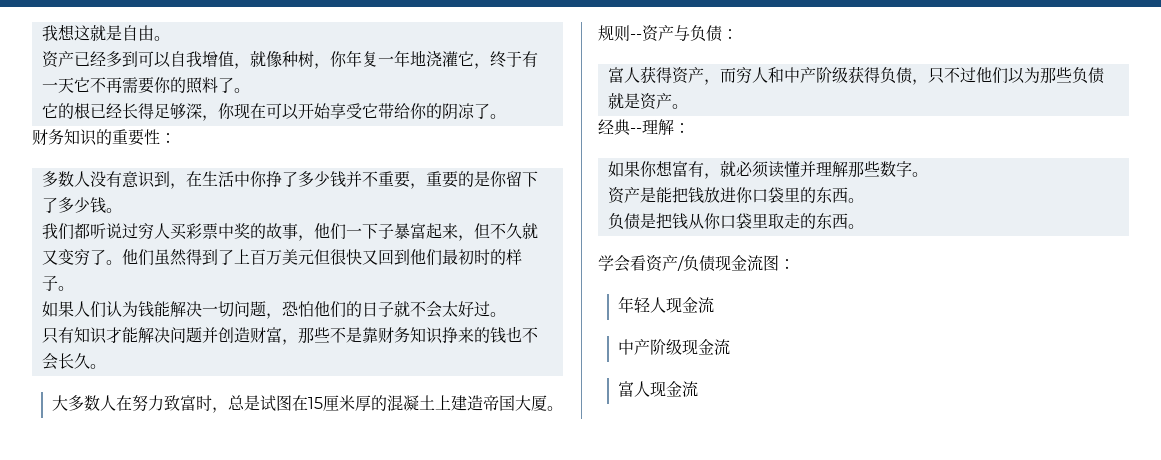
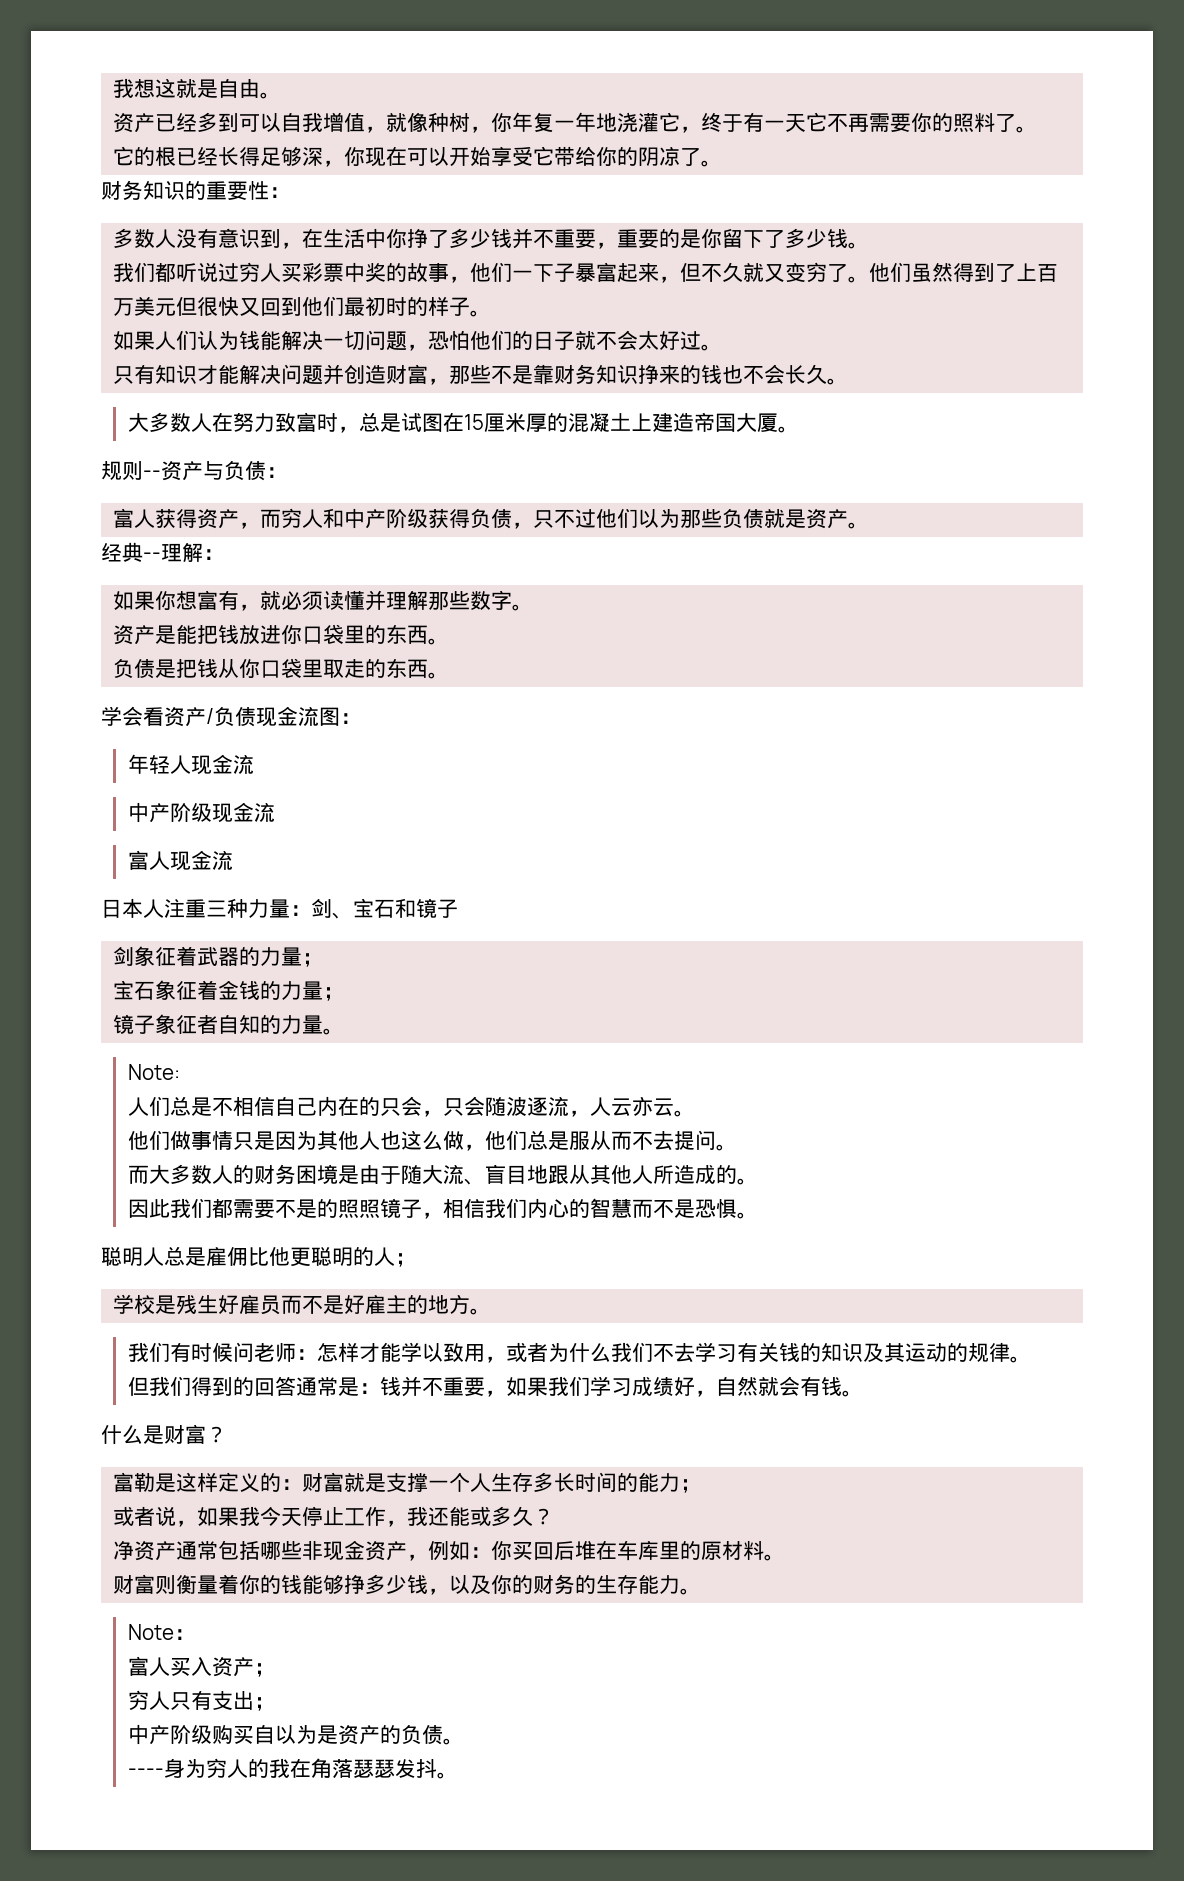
(698, 389) none -> [101,898,458,919] [113,946,324,967] [113,980,345,1001] [113,1014,345,1035] [127,1064,180,1080] [127,1096,695,1117] [127,1130,737,1151] [127,1164,758,1185] [127,1198,758,1219] [101,1246,416,1267] [113,1294,492,1315] [127,1342,1031,1363] [127,1376,863,1397] [101,1424,227,1445] [113,1472,702,1493] [113,1506,555,1527] [113,1540,786,1561] [113,1574,702,1595] [127,1624,195,1640] [127,1656,275,1677] [127,1690,275,1711] [127,1724,464,1745] [127,1758,458,1779] // 日本人注重三种力量：剑、宝石和镜子 // 剑象征着武器的力量； // 宝石象征着金钱的力量； // 镜子象征者自知的力量。 // Note: // 人们总是不相信自己内在的只会，只会随波逐流，人云亦云。 // 他们做事情只是因为其他人也这么做，他们总是服从而不去提问。 // 而大多数人的财务困境是由于随大流、盲目地跟从其他人所造成的。 // 因此我们都需要不是的照照镜子，相信我们内心的智慧而不是恐惧。 // 聪明人总是雇佣比他更聪明的人； // 学校是残生好雇员而不是好雇主的地方。 // 我们有时候问老师：怎样才能学以致用，或者为什么我们不去学习有关钱的知识及其运动的规律。 // 但我们得到的回答通常是：钱并不重要，如果我们学习成绩好，自然就会有钱。 // 什么是财富？ // 富勒是这样定义的：财富就是支撑一个人生存多长时间的能力； // 或者说，如果我今天停止工作，我还能或多久？ // 净资产通常包括哪些非现金资产，例如：你买回后堆在车库里的原材料。 // 财富则衡量着你的钱能够挣多少钱，以及你的财务的生存能力。 // Note： // 富人买入资产； // 穷人只有支出； // 中产阶级购买自以为是资产的负债。 // ----身为穷人的我在角落瑟瑟发抖。

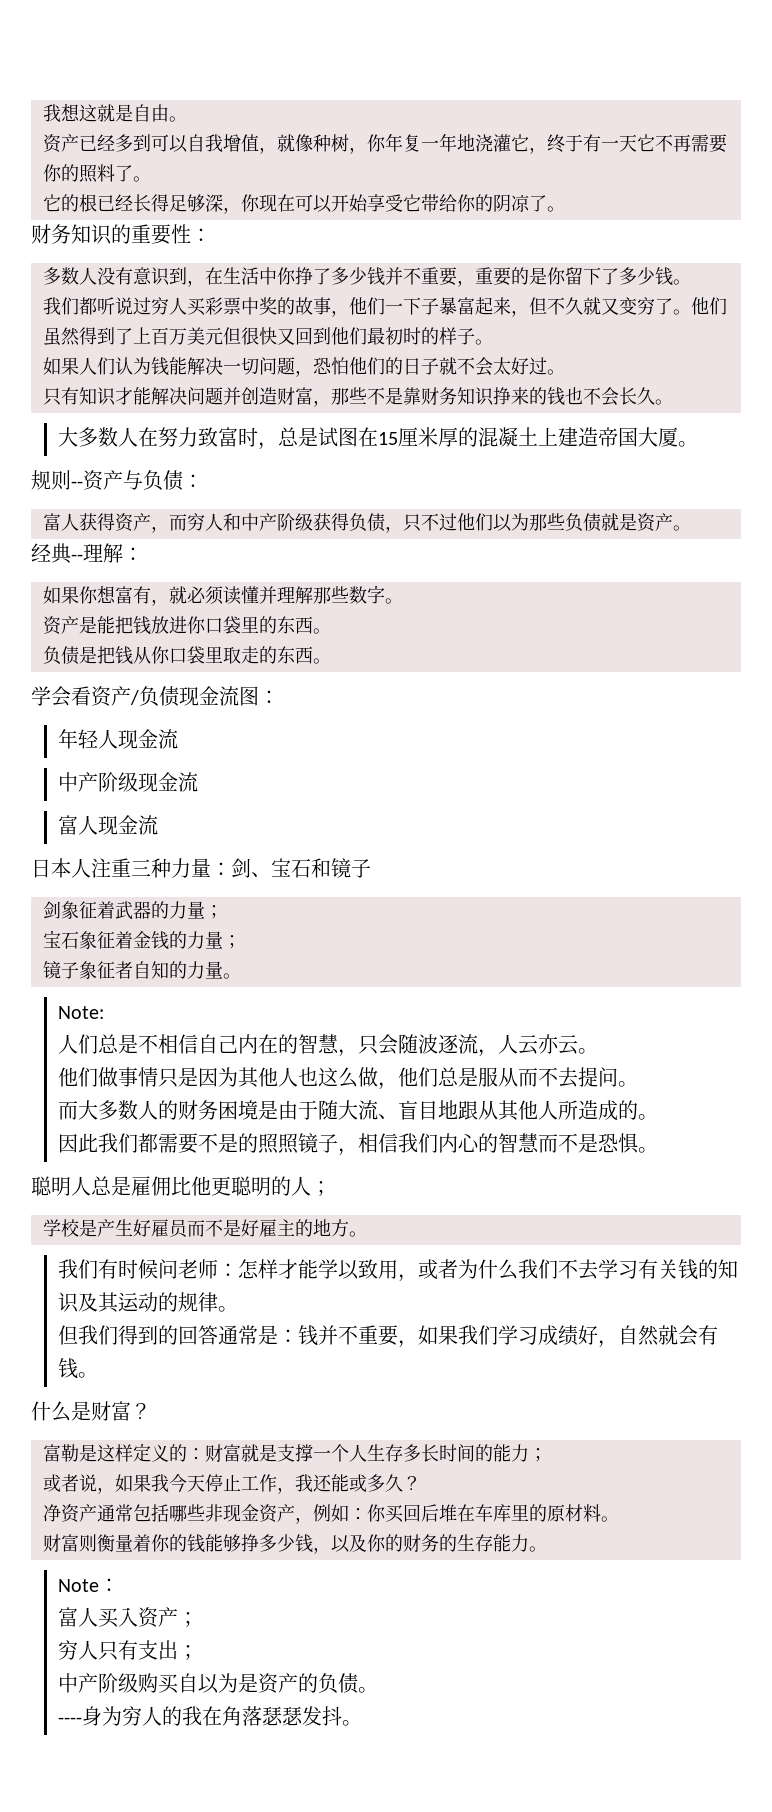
[379,1096,422,1116] 只会 -> [297,1034,339,1054] 智慧
[176,1295,198,1315] 残 -> [97,1219,115,1237] 产

